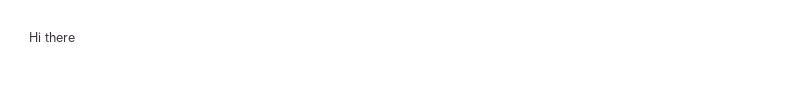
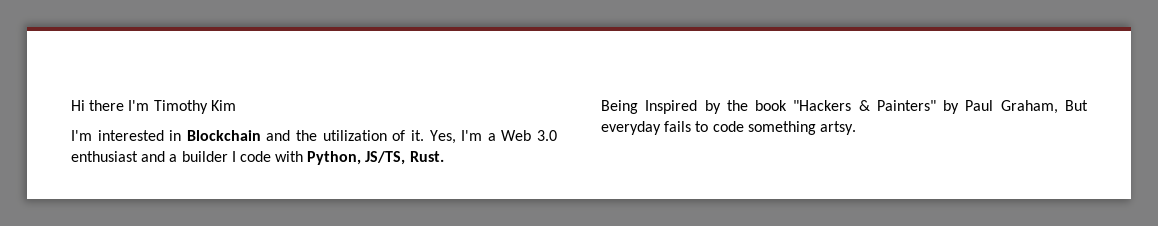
(75, 37) none -> [128,100,236,114] [71,130,558,144] [71,151,444,165] [601,100,1088,114] [601,121,856,135] I'm Timothy Kim // I'm interested in Blockchain and the utilization of it. Yes, I'm a Web 3.0 enthusiast and a builder I code with Python, JS/TS, Rust. // Being Inspired by the book "Hackers & Painters" by Paul Graham, But everyday fails to code something artsy.

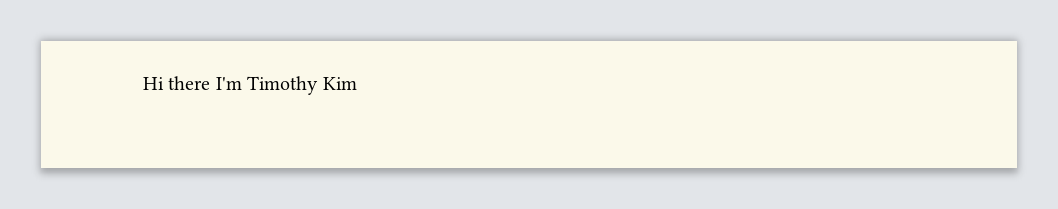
[71,130,558,144] [71,151,444,165] [601,100,1088,114] [601,121,856,135] // I'm interested in Blockchain and the utilization of it. Yes, I'm a Web 3.0 enthusiast and a builder I code with Python, JS/TS, Rust. // Being Inspired by the book "Hackers & Painters" by Paul Graham, But everyday fails to code something artsy. -> (357, 83) none

